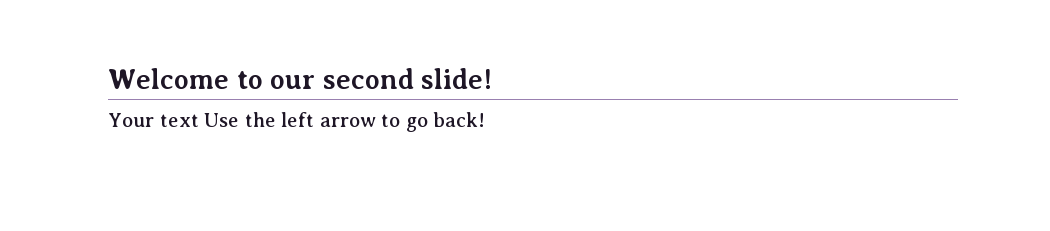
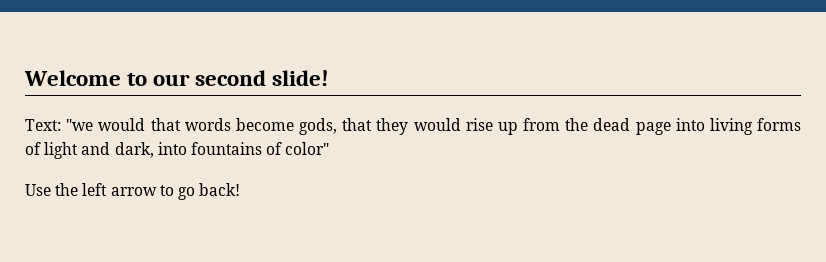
[108,113,199,127] Your text -> [25,118,801,135] [25,142,330,159] Text: "we would that words become gods, that they would rise up from the dead page into living forms of light and dark, into fountains of color" //

